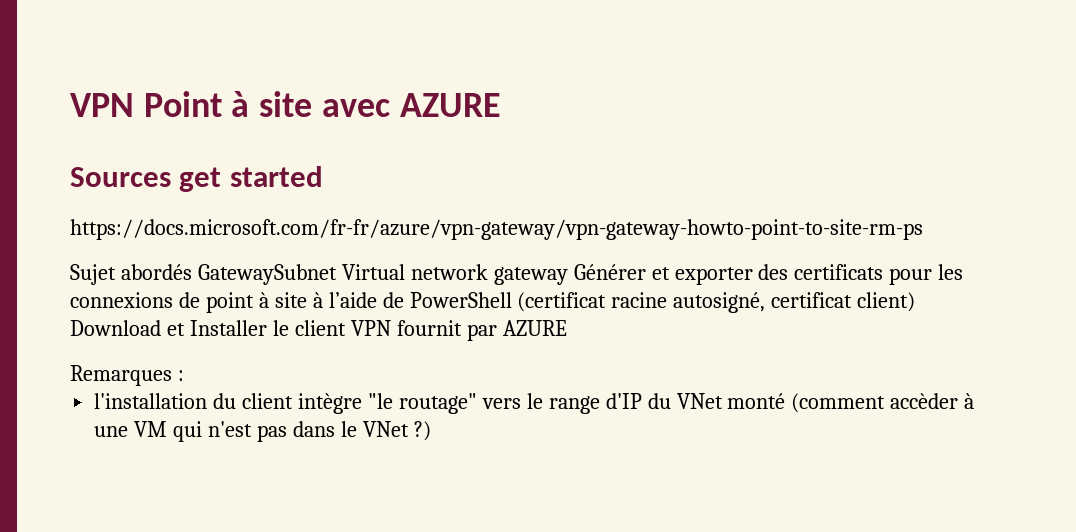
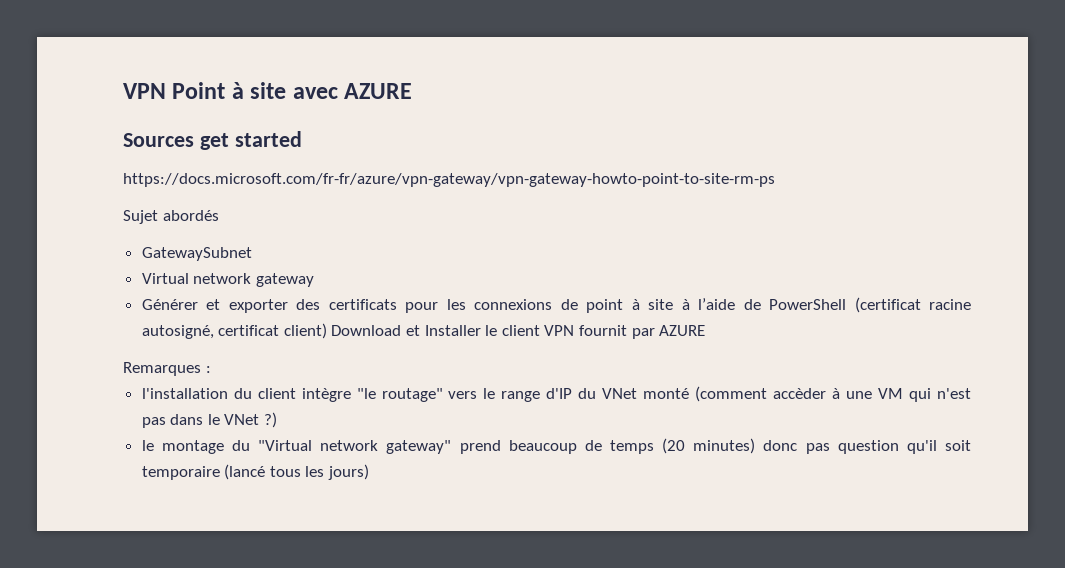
(192, 272) none -> (219, 215) //
(337, 274) none -> (252, 254) //
(568, 276) none -> (314, 280) //
(431, 431) none -> [141,438,971,454] [141,464,370,480] // le montage du "Virtual network gateway" prend beaucoup de temps (20 minutes) donc pas question qu'il soit temporaire (lancé tous les jours)

